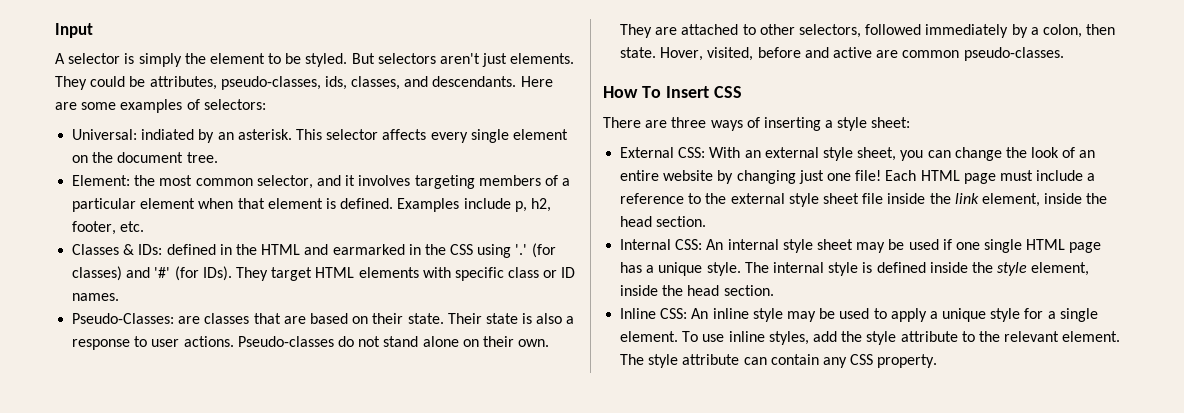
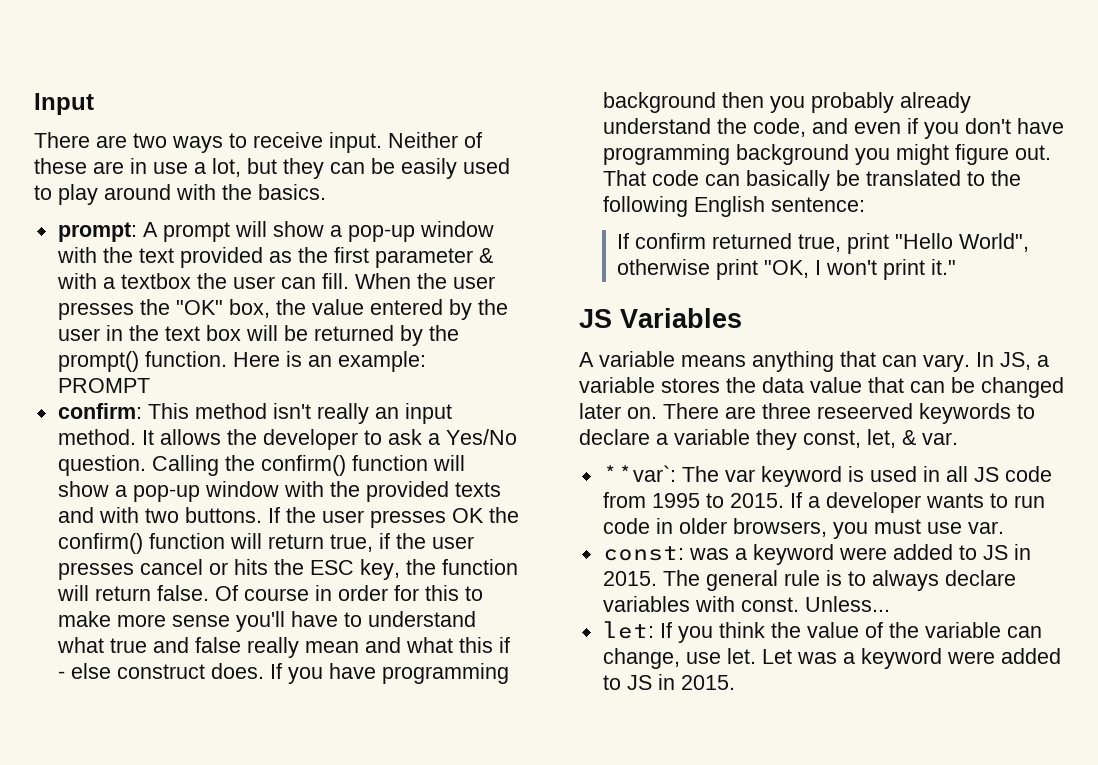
[55,53,575,67] [55,76,553,90] [55,99,266,113] [72,129,568,143] [72,152,218,163] [72,175,571,189] [72,198,551,212] [72,221,145,235] [72,243,556,258] [72,266,576,281] [72,293,120,301] [72,313,575,324] [72,336,550,350] [620,24,1116,38] [620,47,1064,61] [603,86,742,98] [603,117,911,131] [620,147,1096,161] [620,170,1096,184] [620,193,1108,207] [620,216,707,227] [620,239,1102,253] [620,262,1090,276] [620,285,774,296] [620,308,1098,322] [620,331,1121,345] [620,354,938,368] A selector is simply the element to be styled. But selectors aren't just elements. They could be attributes, pseudo-classes, ids, classes, and descendants. Here are some examples of selectors: // Universal: indiated by an asterisk. This selector affects every single element on the document tree. // Element: the most common selector, and it involves targeting members of a particular element when that element is defined. Examples include p, h2, footer, etc. // Classes & IDs: defined in the HTML and earmarked in the CSS using '.' (for classes) and '#' (for IDs). They target HTML elements with specific class or ID names. // Pseudo-Classes: are classes that are based on their state. Their state is also a response to user actions. Pseudo-classes do not stand alone on their own. They are attached to other selectors, followed immediately by a colon, then state. Hover, visited, before and active are common pseudo-classes. // How To Insert CSS // There are three ways of inserting a style sheet: // External CSS: With an external style sheet, you can change the look of an entire website by changing just one file! Each HTML page must include a reference to the external style sheet file inside the link element, inside the head section. // Internal CSS: An internal style sheet may be used if one single HTML page has a unique style. The internal style is defined inside the style element, inside the head section. // Inline CSS: An inline style may be used to apply a unique style for a single element. To use inline styles, add the style attribute to the relevant element. The style attribute can contain any CSS property. -> [34,132,482,153] [34,158,510,179] [34,184,326,205] [57,221,494,242] [56,247,493,268] [56,273,495,289] [57,299,508,320] [57,325,459,346] [57,351,426,372] [57,378,150,393] [57,403,452,424] [57,429,517,450] [57,455,465,476] [57,481,501,502] [57,507,519,528] [57,533,474,554] [57,559,518,580] [56,585,483,601] [57,611,476,632] [56,637,510,658] [57,663,509,684] [602,92,971,113] [602,118,1064,139] [602,144,1051,165] [602,170,1021,191] [602,196,865,217] [617,233,1030,254] [617,259,957,280] [579,308,742,328] [579,351,1049,372] [579,377,1064,398] [579,403,1035,424] [579,429,958,450] [602,465,1052,487] [602,492,1045,513] [602,518,1004,539] [602,544,1031,565] [602,570,1016,591] [602,596,890,612] [602,621,1042,643] [602,648,1061,669] [602,674,735,690] There are two ways to receive input. Neither of these are in use a lot, but they can be easily used to play around with the basics. // prompt: A prompt will show a pop-up window with the text provided as the first parameter & with a textbox the user can fill. When the user presses the "OK" box, the value entered by the user in the text box will be returned by the prompt() function. Here is an example: PROMPT // confirm: This method isn't really an input method. It allows the developer to ask a Yes/No question. Calling the confirm() function will show a pop-up window with the provided texts and with two buttons. If the user presses OK the confirm() function will return true, if the user presses cancel or hits the ESC key, the function will return false. Of course in order for this to make more sense you'll have to understand what true and false really mean and what this if - else construct does. If you have programming background then you probably already understand the code, and even if you don't have programming background you might figure out. That code can basically be translated to the following English sentence: // If confirm returned true, print "Hello World", otherwise print "OK, I won't print it." // JS Variables // A variable means anything that can vary. In JS, a variable stores the data value that can be changed later on. There are three reseerved keywords to declare a variable they const, let, & var. // **var`: The var keyword is used in all JS code from 1995 to 2015. If a developer wants to run code in older browsers, you must use var. // const: was a keyword were added to JS in 2015. The general rule is to always declare variables with const. Unless... // let: If you think the value of the variable can change, use let. Let was a keyword were added to JS in 2015.

